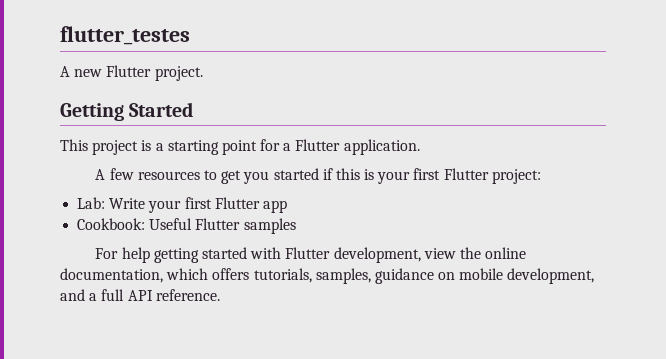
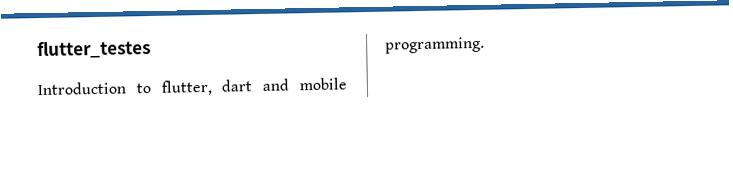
[60,65,203,81] [60,102,194,121] [60,139,420,155] [95,168,541,184] [77,197,287,213] [77,218,296,234] [95,247,527,263] [60,268,595,284] [60,289,220,301] A new Flutter project. // Getting Started // This project is a starting point for a Flutter application. // A few resources to get you started if this is your first Flutter project: // Lab: Write your first Flutter app // Cookbook: Useful Flutter samples // For help getting started with Flutter development, view the online documentation, which offers tutorials, samples, guidance on mobile development, and a full API reference. -> [37,77,347,96] [385,36,485,54] Introduction to flutter, dart and mobile programming.

